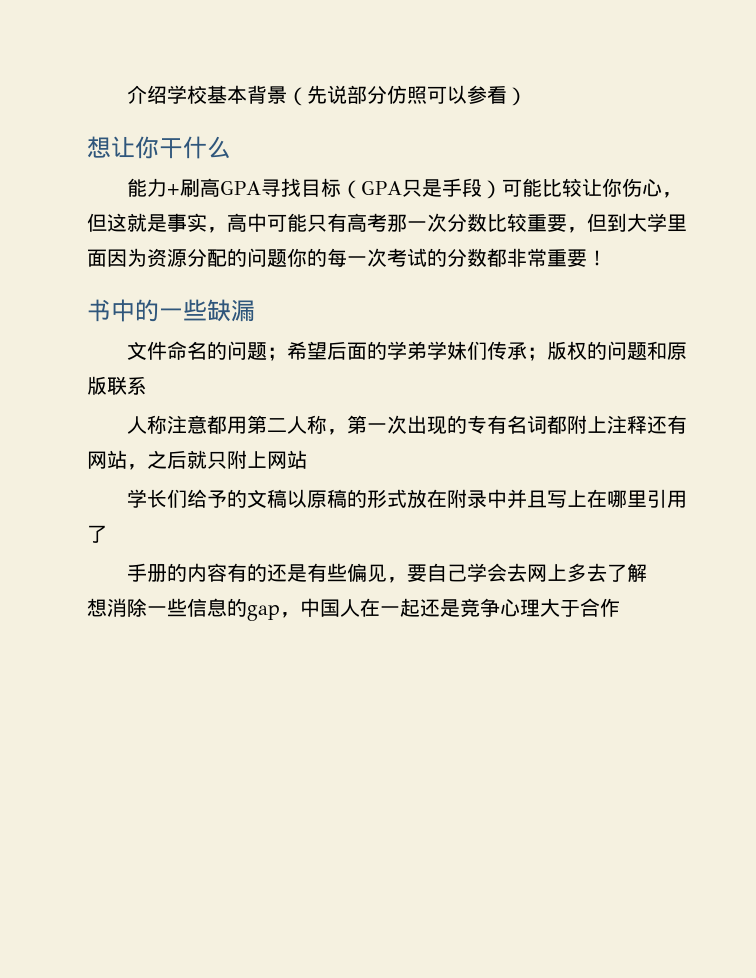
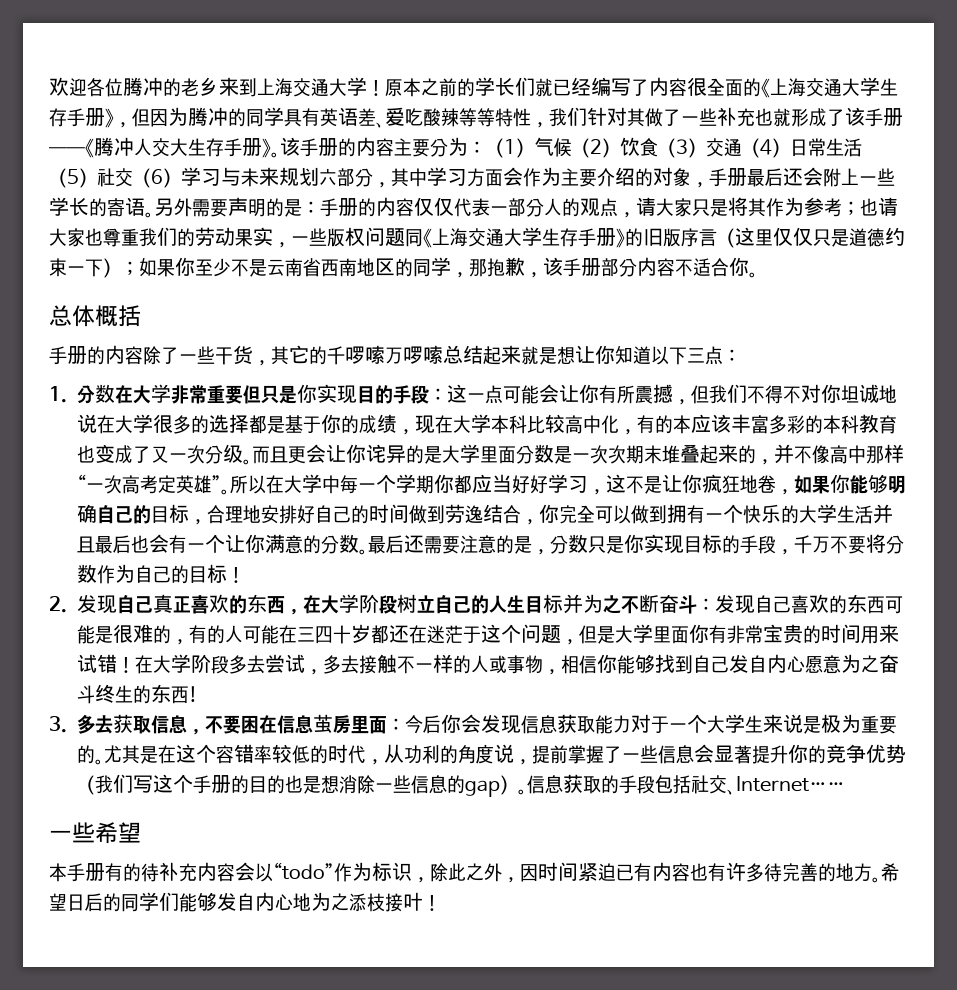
[127,85,528,106] [87,136,231,159] [127,178,683,199] [87,213,687,233] [87,248,607,268] [87,299,255,322] [127,341,688,361] [87,376,147,395] [127,415,688,435] [87,450,307,470] [127,489,688,509] [87,525,107,543] [127,563,648,583] 介绍学校基本背景（先说部分仿照可以参看） // 想让你干什么 // 能力+刷高GPA寻找目标（GPA只是手段）可能比较让你伤心，但这就是事实，高中可能只有高考那一次分数比较重要，但到大学里面因为资源分配的问题你的每一次考试的分数都非常重要！ // 书中的一些缺漏 // 文件命名的问题；希望后面的学弟学妹们传承；版权的问题和原版联系 // 人称注意都用第二人称，第一次出现的专有名词都附上注释还有网站，之后就只附上网站 // 学长们给予的文稿以原稿的形式放在附录中并且写上在哪里引用了 // 手册的内容有的还是有些偏见，要自己学会去网上多去了解 // -> [49,77,898,98] [49,107,903,128] [49,137,862,158] [49,167,895,188] [49,197,898,218] [49,227,905,248] [49,257,758,278] [49,305,141,327] [49,345,741,366] [49,384,897,405] [77,414,897,435] [77,444,904,465] [77,474,906,495] [77,504,893,525] [77,534,904,555] [77,564,245,584] [49,594,903,615] [77,624,899,645] [77,654,899,675] [77,684,198,704] [49,714,897,735] [77,744,906,765] [77,774,321,795] 欢迎各位腾冲的老乡来到上海交通大学！原本之前的学长们就已经编写了内容很全面的《上海交通大学生存手册》，但因为腾冲的同学具有英语差、爱吃酸辣等等特性，我们针对其做了一些补充也就形成了该手册——《腾冲人交大生存手册》。该手册的内容主要分为：（1）气候（2）饮食（3）交通（4）日常生活（5）社交（6）学习与未来规划六部分，其中学习方面会作为主要介绍的对象，手册最后还会附上一些学长的寄语。另外需要声明的是：手册的内容仅仅代表一部分人的观点，请大家只是将其作为参考；也请大家也尊重我们的劳动果实，一些版权问题同《上海交通大学生存手册》的旧版序言（这里仅仅只是道德约束一下）；如果你至少不是云南省西南地区的同学，那抱歉，该手册部分内容不适合你。 // 总体概括 // 手册的内容除了一些干货，其它的千啰嗦万啰嗦总结起来就是想让你知道以下三点： // 1.分数在大学非常重要但只是你实现目的手段：这一点可能会让你有所震撼，但我们不得不对你坦诚地说在大学很多的选择都是基于你的成绩，现在大学本科比较高中化，有的本应该丰富多彩的本科教育也变成了又一次分级。而且更会让你诧异的是大学里面分数是一次次期末堆叠起来的，并不像高中那样“一次高考定英雄”。所以在大学中每一个学期你都应当好好学习，这不是让你疯狂地卷，如果你能够明确自己的目标，合理地安排好自己的时间做到劳逸结合，你完全可以做到拥有一个快乐的大学生活并且最后也会有一个让你满意的分数。最后还需要注意的是，分数只是你实现目标的手段，千万不要将分数作为自己的目标！ // 2.发现自己真正喜欢的东西，在大学阶段树立自己的人生目标并为之不断奋斗：发现自己喜欢的东西可能是很难的，有的人可能在三四十岁都还在迷茫于这个问题，但是大学里面你有非常宝贵的时间用来试错！在大学阶段多去尝试，多去接触不一样的人或事物，相信你能够找到自己发自内心愿意为之奋斗终生的东西! // 3.多去获取信息，不要困在信息茧房里面：今后你会发现信息获取能力对于一个大学生来说是极为重要的。尤其是在这个容错率较低的时代，从功利的角度说，提前掌握了一些信息会显著提升你的竞争优势（我们写这个手册的目的也是
[280,598,620,618] ，中国人在一起还是竞争心理大于合作 -> [500,774,845,795] [49,822,141,844] [49,862,899,883] [49,892,441,912] ）。信息获取的手段包括社交、Internet…… // 一些希望 // 本手册有的待补充内容会以“todo”作为标识，除此之外，因时间紧迫已有内容也有许多待完善的地方。希望日后的同学们能够发自内心地为之添枝接叶！

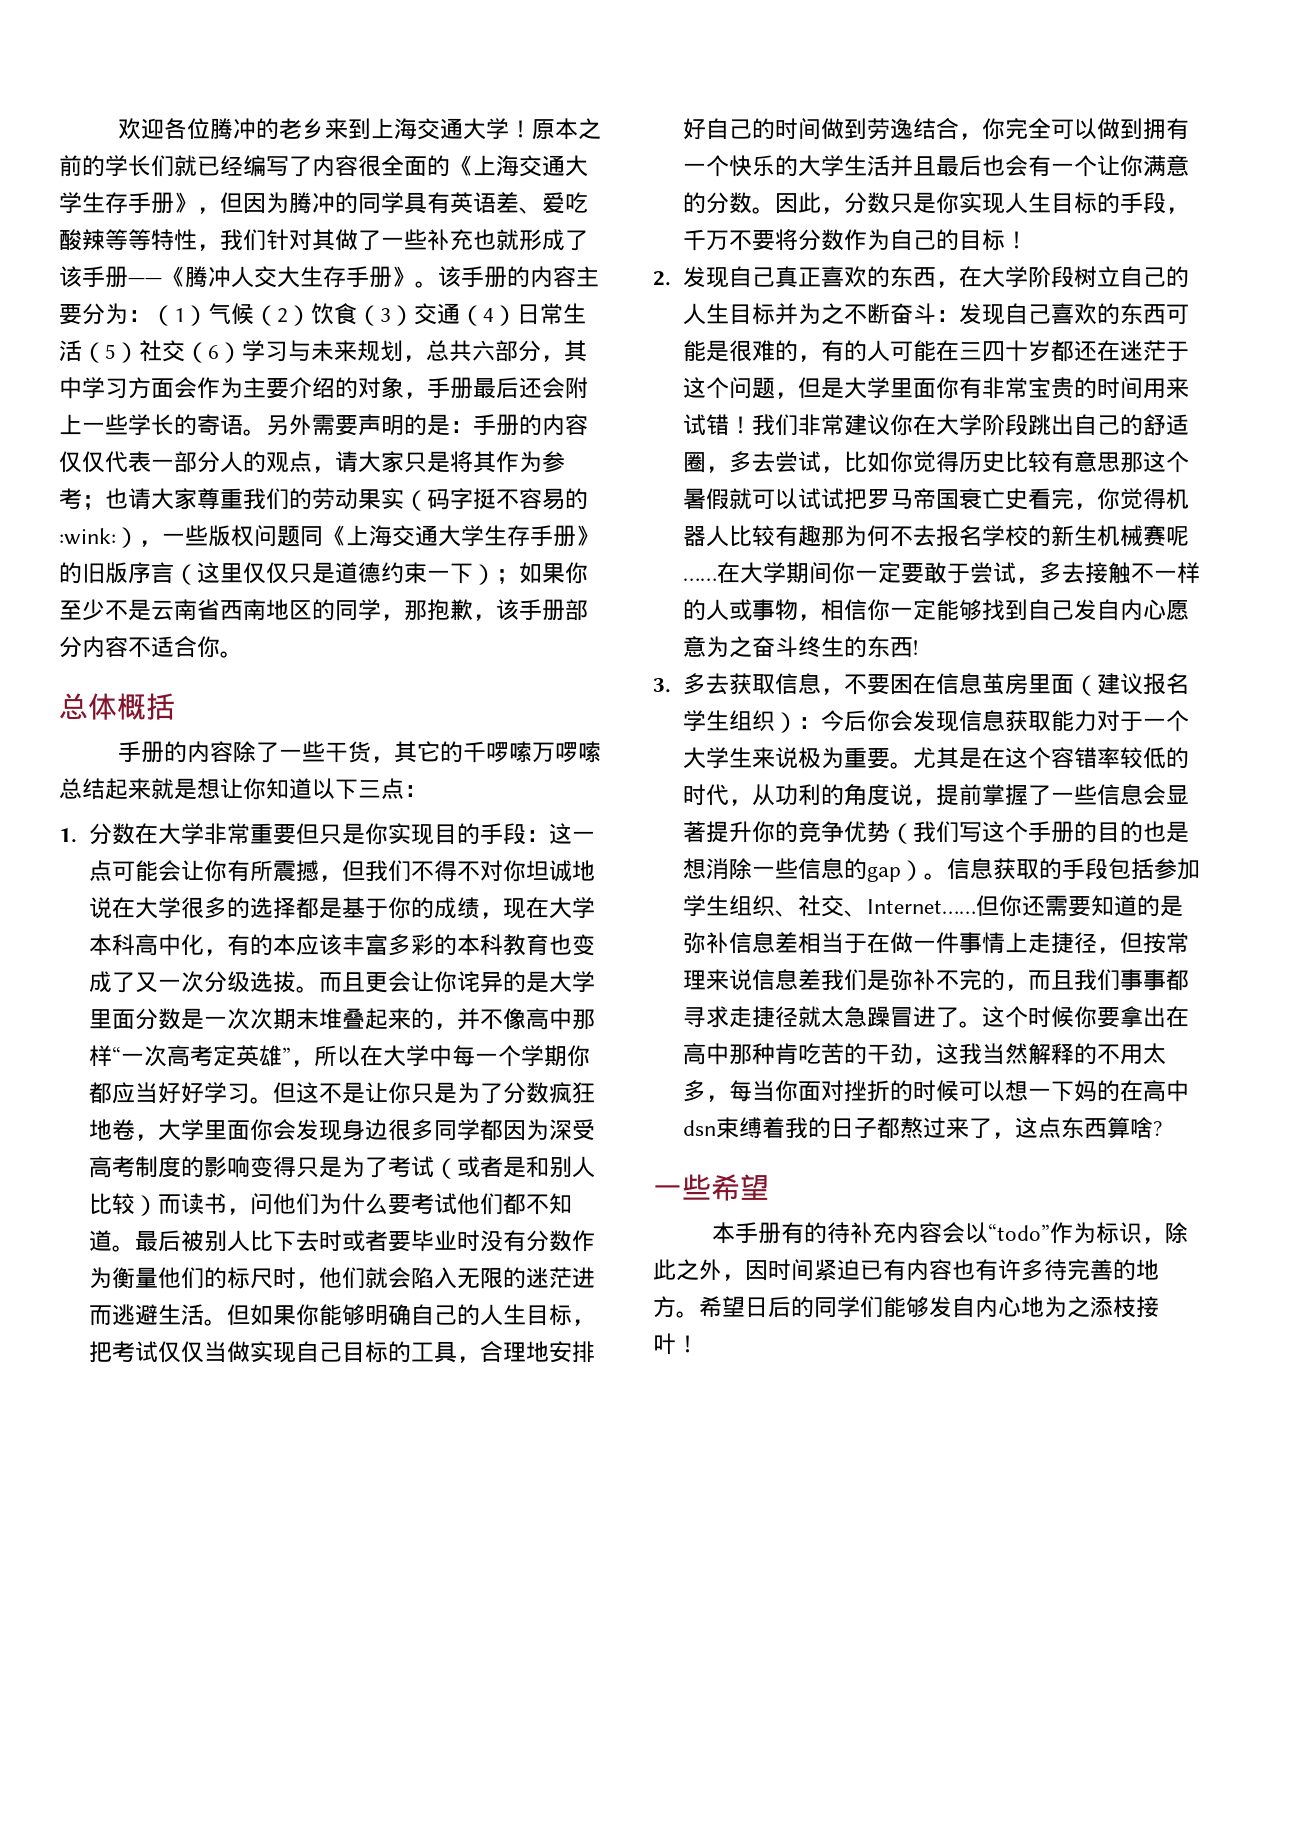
(319, 176) none -> [403,340,472,362] ，总共
[85,228,103,246] 也 -> (197, 499) none
(273, 236) none -> [404,488,588,511] [59,527,139,548] （码字挺不容易的:wink:）
[527,414,565,433] 比较 -> (136, 945) none
(243, 453) none -> [250,971,297,993] 选拔
[221,489,230,495] 。 -> [291,1060,315,1067] ，
[588,489,606,495] ， -> [250,1082,297,1104] 。但
[702,474,794,495] 疯狂地卷， -> [411,1082,596,1104] [89,1119,596,1141] [89,1156,596,1179] [89,1193,573,1216] [89,1230,596,1252] [89,1267,596,1289] [89,1304,251,1326] 只是为了分数疯狂地卷，大学里面你会发现身边很多同学都因为深受高考制度的影响变得只是为了考试（或者是和别人比较）而读书，问他们为什么要考试他们都不知道。最后被别人比下去时或者要毕业时没有分数作为衡量他们的标尺时，他们就会陷入无限的迷茫进而逃避生活。但
[151,504,189,523] 目标 -> [480,1304,596,1326] [89,1341,458,1363] 人生目标，把考试仅仅当做实现自己目标的工具
[368,535,532,554] 最后还需要注意的是 -> [775,192,822,214] 因此
(684, 544) none -> [1005,192,1052,214] 人生
[135,654,265,674] 在大学阶段多去 -> [752,414,1190,436] [683,451,1190,473] [683,488,1190,510] [683,525,1190,547] [683,562,971,584] 我们非常建议你在大学阶段跳出自己的舒适圈，多去尝试，比如你觉得历史比较有意思那这个暑假就可以试试把罗马帝国衰亡史看完，你觉得机器人比较有趣那为何不去报名学校的新生机械赛呢……在大学期间你一定要敢于
(617, 663) none -> [890,599,937,620] 一定
(387, 725) none -> [1074,673,1190,696] [683,710,799,733] （建议报名学生组织）
[803,716,821,734] 是 -> (799, 758) none
[77,745,95,764] 的 -> (891, 758) none
(691, 784) none -> [1154,858,1201,880] [683,895,799,917] 参加学生组织、
(845, 784) none -> [976,895,1184,917] [683,932,1190,954] [683,969,1190,991] [683,1006,1190,1028] [683,1043,1167,1065] [683,1080,1190,1102] [683,1117,1163,1139] 但你还需要知道的是弥补信息差相当于在做一件事情上走捷径，但按常理来说信息差我们是弥补不完的，而且我们事事都寻求走捷径就太急躁冒进了。这个时候你要拿出在高中那种肯吃苦的干劲，这我当然解释的不用太多，每当你面对挫折的时候可以想一下妈的在高中dsn束缚着我的日子都熬过来了，这点东西算啥?

